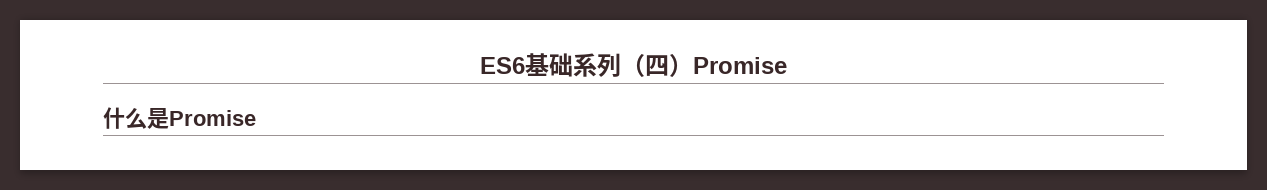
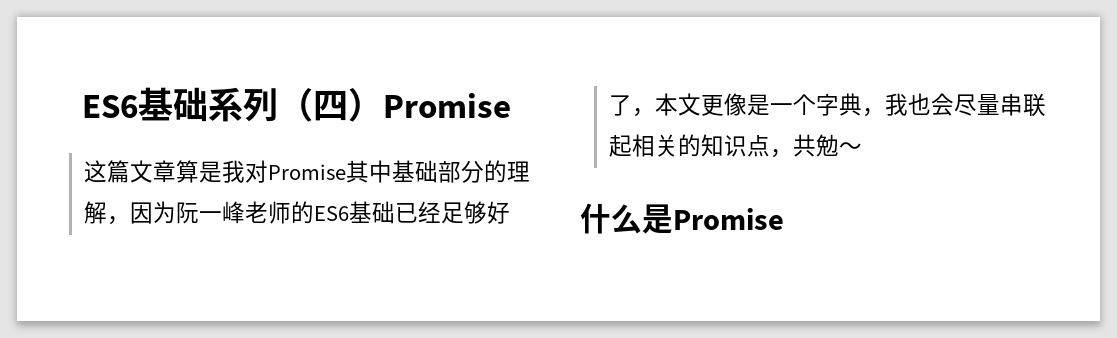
(787, 65) none -> [84,160,531,183] [84,201,511,225] [609,93,1047,117] [609,134,863,158] // 这篇文章算是我对Promise其中基础部分的理解，因为阮一峰老师的ES6基础已经足够好了，本文更像是一个字典，我也会尽量串联起相关的知识点，共勉～

